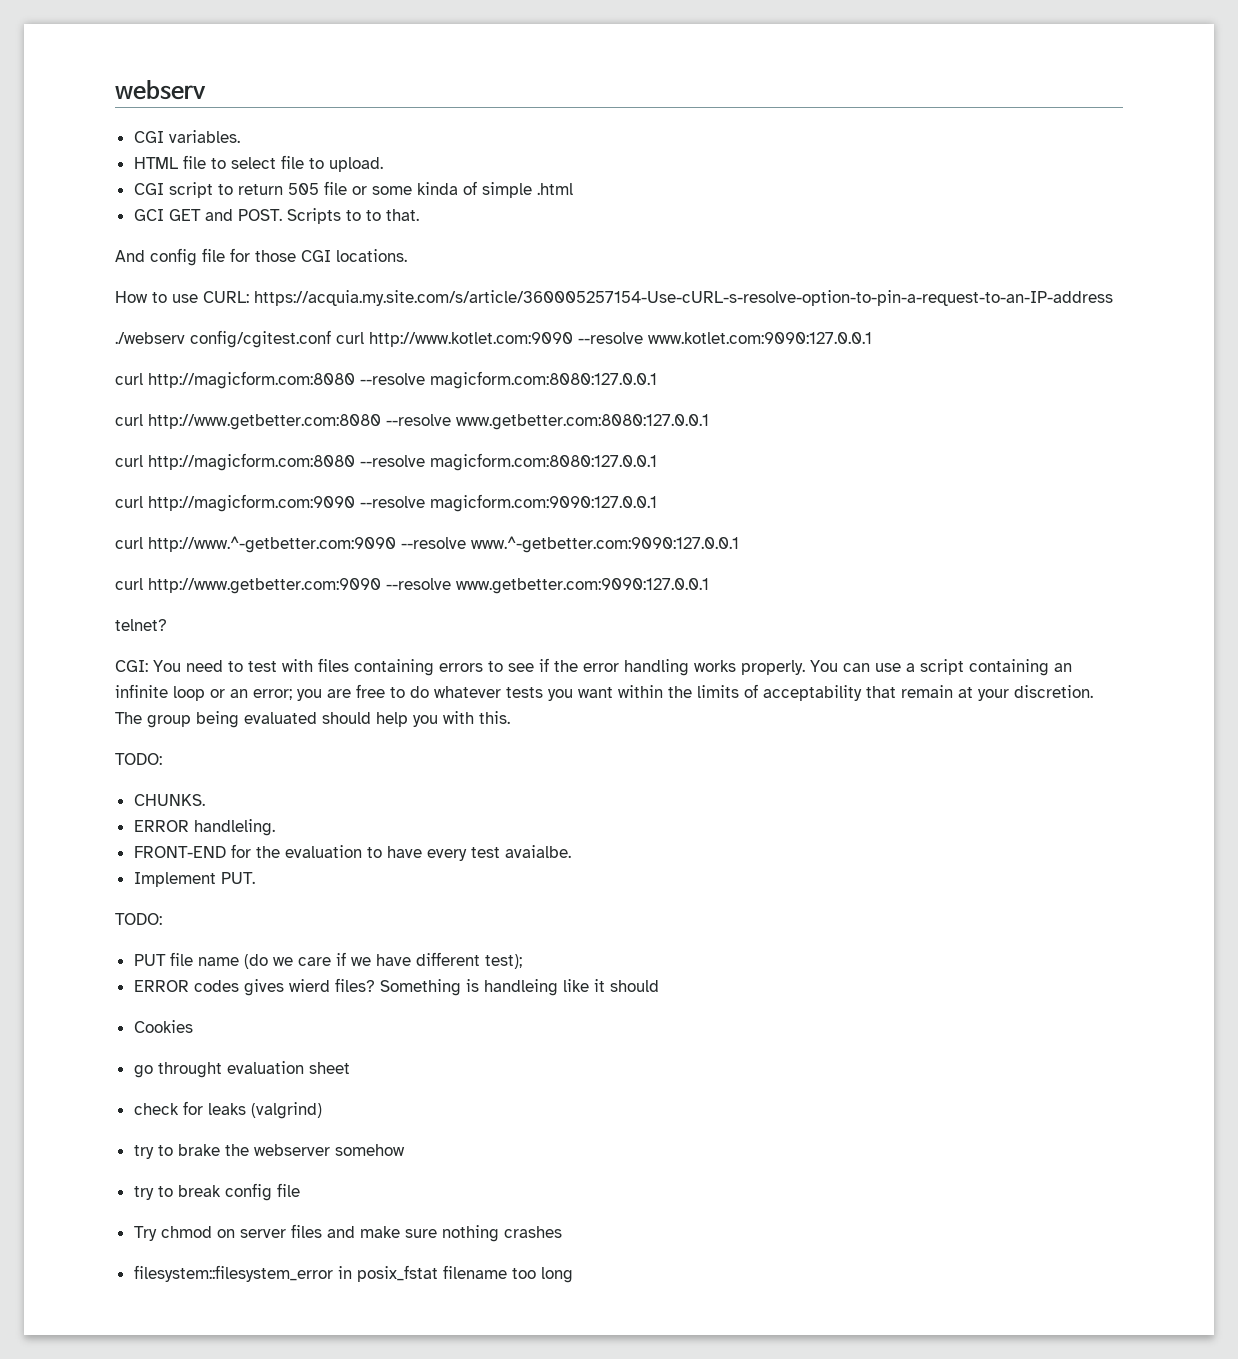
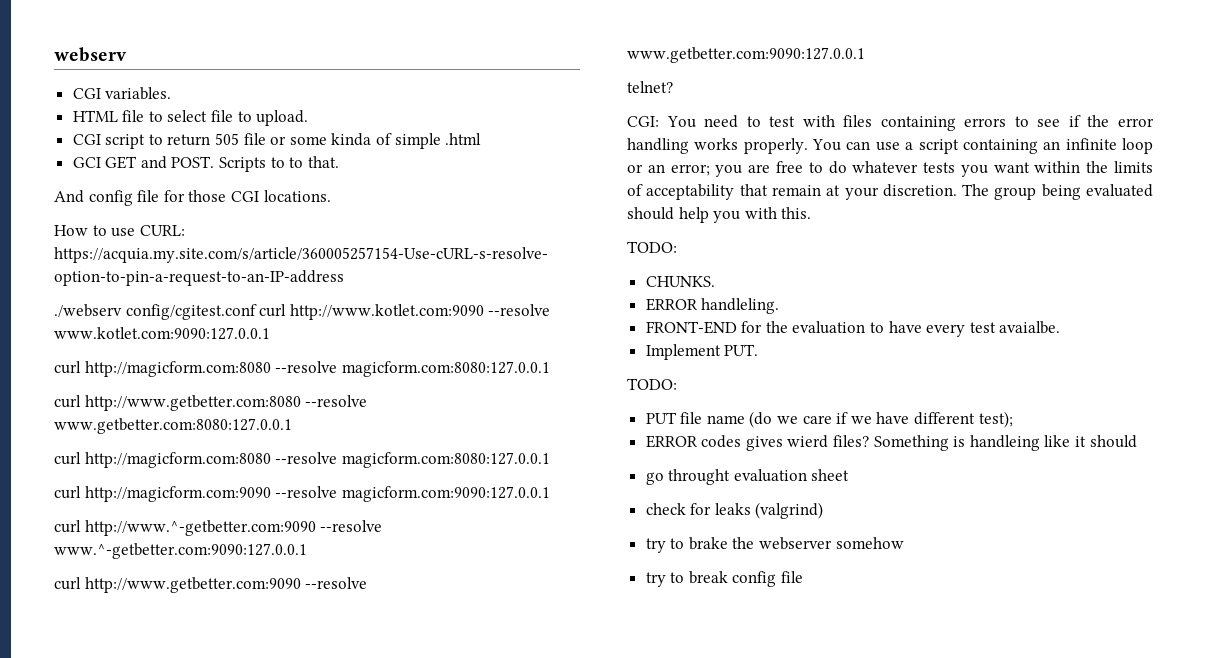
[133,1020,193,1033] // Cookies -> (1137, 441) none
[133,1224,562,1242] [133,1265,573,1283] // Try chmod on server files and make sure nothing crashes // filesystem::filesystem_error in posix_fstat filename too long -> (804, 577) none

